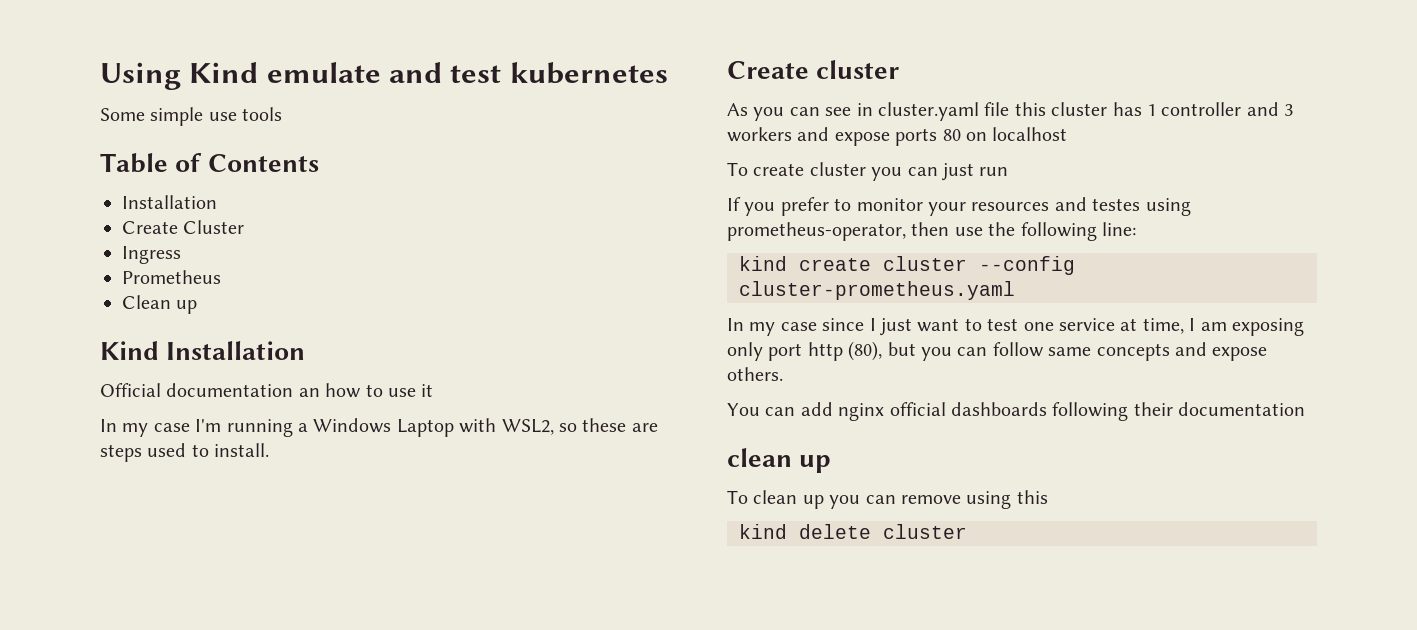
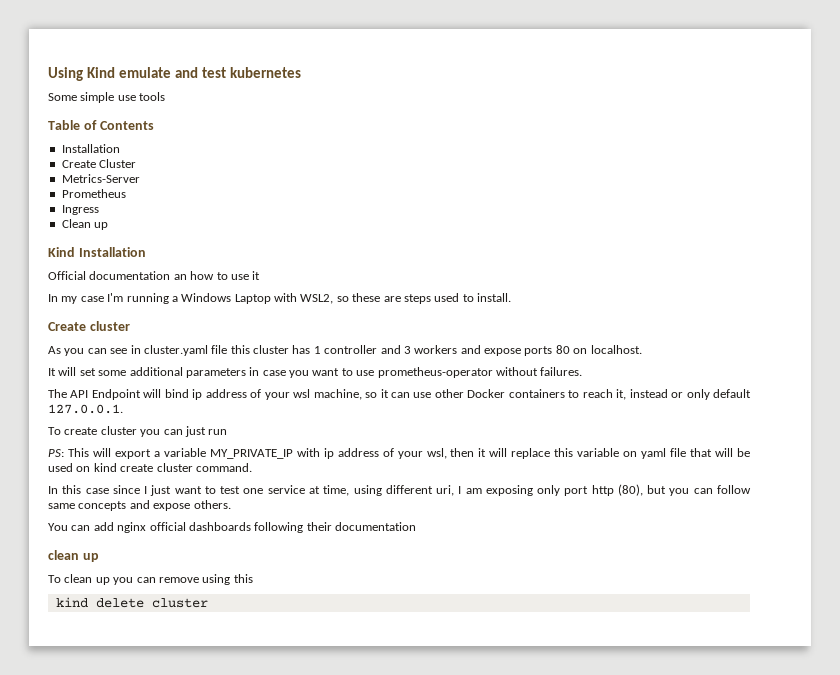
[122,246,181,264] Ingress -> [61,174,140,183] Metrics-Server
(221, 277) none -> [61,205,99,215] // Ingress
[992,127,1068,141] localhost -> [590,345,642,354] [48,367,583,378] [48,389,752,400] [48,404,123,414] localhost. // It will set some additional parameters in case you want to use prometheus-operator without failures. // The API Endpoint will bind ip address of your wsl machine, so it can use other Docker containers to reach it, instead or only default 127.0.0.1.
[727,197,1191,216] [727,222,1136,241] If you prefer to monitor your resources and testes using prometheus-operator, then use the following line: // -> [48,448,751,459] [48,463,91,472] PS: This will export a variable MY_PRIVATE_IP with ip address of your wsl, then it will replace this variable on yaml file that will be used on
[979,256,1075,275] [739,281,1015,300] [727,318,776,336] --config cluster-prometheus.yaml // In my -> [195,463,252,472] [48,485,82,494] command. // In this
(1184, 326) none -> [353,485,455,496] using different uri,

